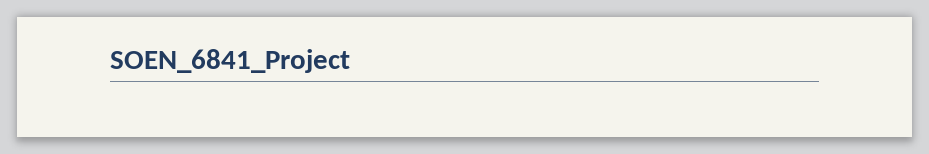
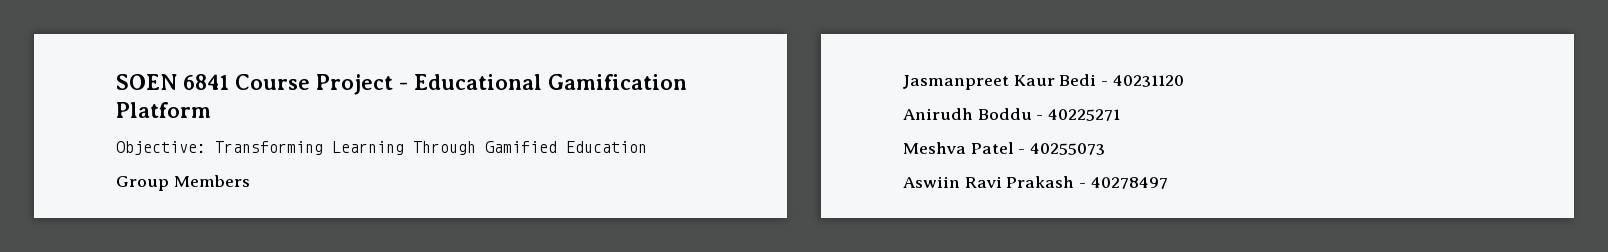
[110,49,350,73] SOEN_6841_Project -> [116,74,687,95] [116,102,211,118] [116,141,647,155] [116,175,250,191] [903,74,1184,90] [903,108,1121,121] [903,142,1106,155] [903,176,1168,189] SOEN 6841 Course Project - Educational Gamification Platform // Objective: Transforming Learning Through Gamified Education // Group Members // Jasmanpreet Kaur Bedi - 40231120 // Anirudh Boddu - 40225271 // Meshva Patel - 40255073 // Aswiin Ravi Prakash - 40278497

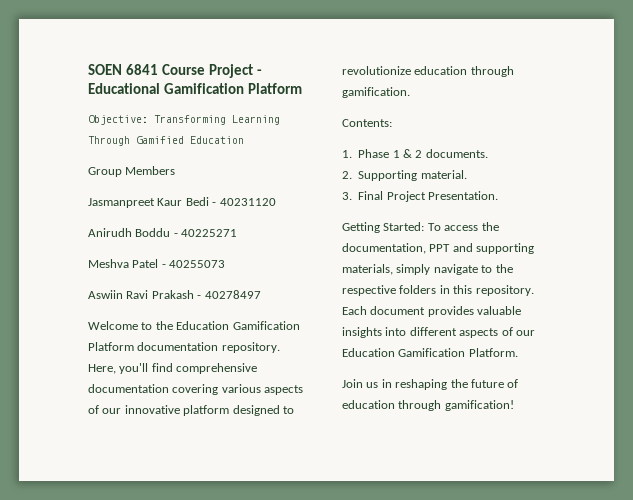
(1168, 183) none -> [88,321,300,330] [88,342,280,353] [88,363,258,374] [88,384,304,395] [88,405,294,416] [342,66,514,77] [342,87,410,98] [342,119,392,127] [342,149,488,158] [342,170,467,181] [342,191,498,202] [342,222,499,233] [342,243,535,254] [342,264,513,275] [342,285,534,296] [342,306,522,317] [342,327,535,338] [342,348,518,357] [342,379,519,390] [342,400,514,411] // Welcome to the Education Gamification Platform documentation repository. Here, you'll find comprehensive documentation covering various aspects of our innovative platform designed to revolutionize education through gamification. // Contents: // 1. Phase 1 & 2 documents. // 2. Supporting material. // 3. Final Project Presentation. // Getting Started: To access the documentation, PPT and supporting materials, simply navigate to the respective folders in this repository. Each document provides valuable insights into different aspects of our Education Gamification Platform. // Join us in reshaping the future of education through gamification!

